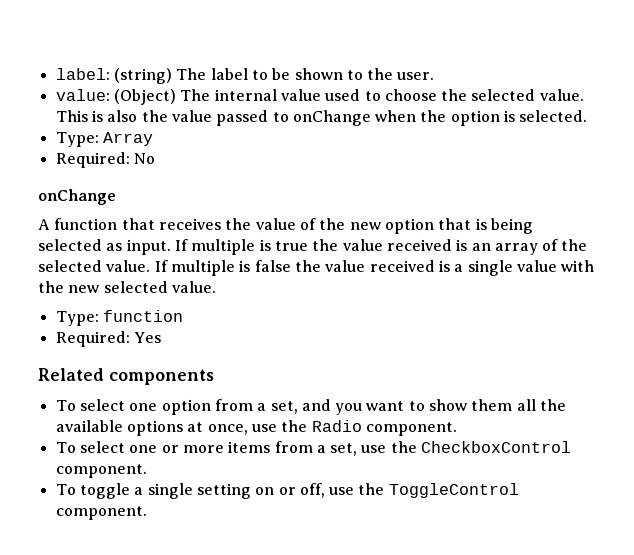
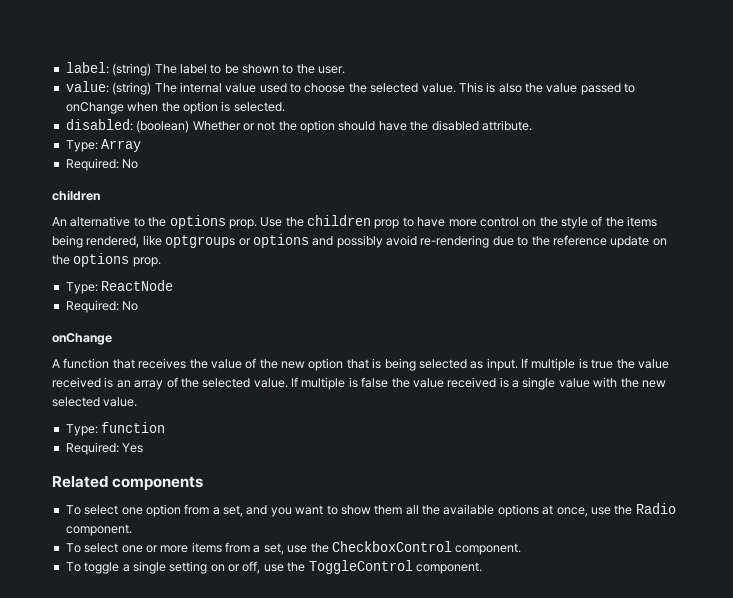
[113,89,176,105] (Object) -> [112,82,152,95] (string)
[55,132,153,147] Type: Array -> [65,119,532,133] [65,139,142,152] [65,158,139,171] [52,190,100,201] [52,215,658,229] [52,234,667,248] [52,253,161,267] [65,280,174,294] disabled: (boolean) Whether or not the option should have the disabled attribute. // Type: Array // Required: No // children // An alternative to the options prop. Use the children prop to have more control on the style of the items being rendered, like optgroups or options and possibly avoid re-rendering due to the reference update on the options prop. // Type: ReactNode

